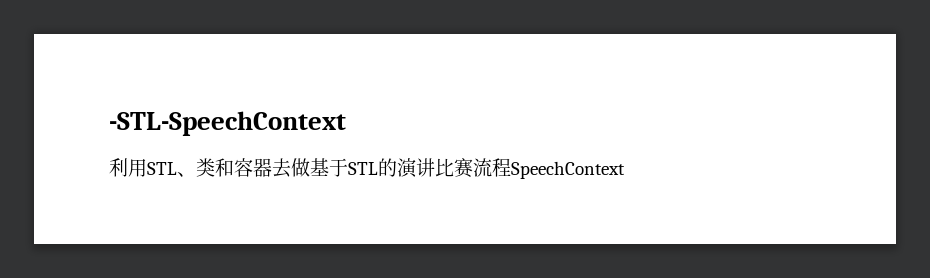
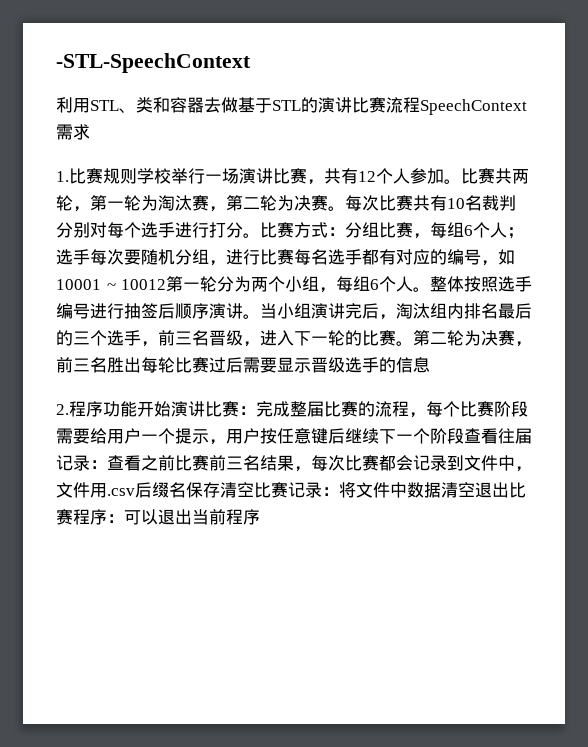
(625, 170) none -> [56,124,90,140] [56,168,529,185] [56,195,516,212] [56,222,524,239] [56,249,515,266] [56,276,532,293] [56,303,532,320] [56,330,532,347] [56,357,430,373] [56,401,528,418] [56,428,532,445] [56,455,532,472] [56,482,526,498] [56,509,260,525] 需求 // 1.比赛规则学校举行一场演讲比赛，共有12个人参加。比赛共两轮，第一轮为淘汰赛，第二轮为决赛。每次比赛共有10名裁判分别对每个选手进行打分。比赛方式：分组比赛，每组6个人；选手每次要随机分组，进行比赛每名选手都有对应的编号，如10001 ~ 10012第一轮分为两个小组，每组6个人。整体按照选手编号进行抽签后顺序演讲。当小组演讲完后，淘汰组内排名最后的三个选手，前三名晋级，进入下一轮的比赛。第二轮为决赛，前三名胜出每轮比赛过后需要显示晋级选手的信息 // 2.程序功能开始演讲比赛：完成整届比赛的流程，每个比赛阶段需要给用户一个提示，用户按任意键后继续下一个阶段查看往届记录：查看之前比赛前三名结果，每次比赛都会记录到文件中，文件用.csv后缀名保存清空比赛记录：将文件中数据清空退出比赛程序：可以退出当前程序

